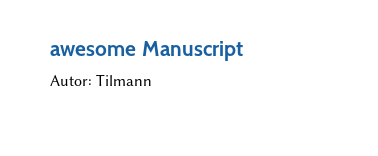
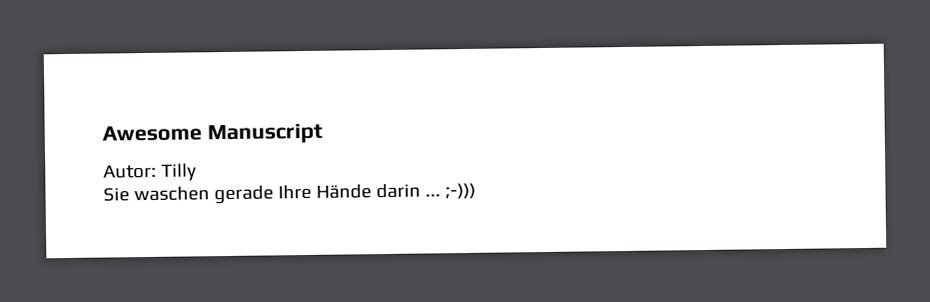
[50,45,136,56] awesome -> [102,125,202,142] Awesome
[96,74,153,86] Tilmann -> [160,163,197,181] [103,182,476,205] Tilly // Sie waschen gerade Ihre Hände darin ... ;-)))

